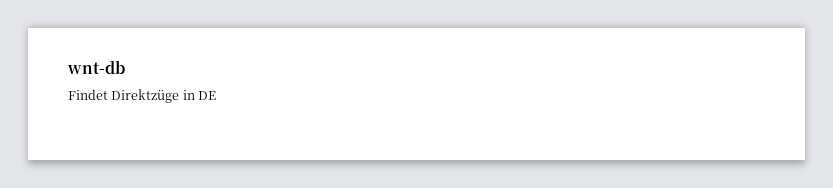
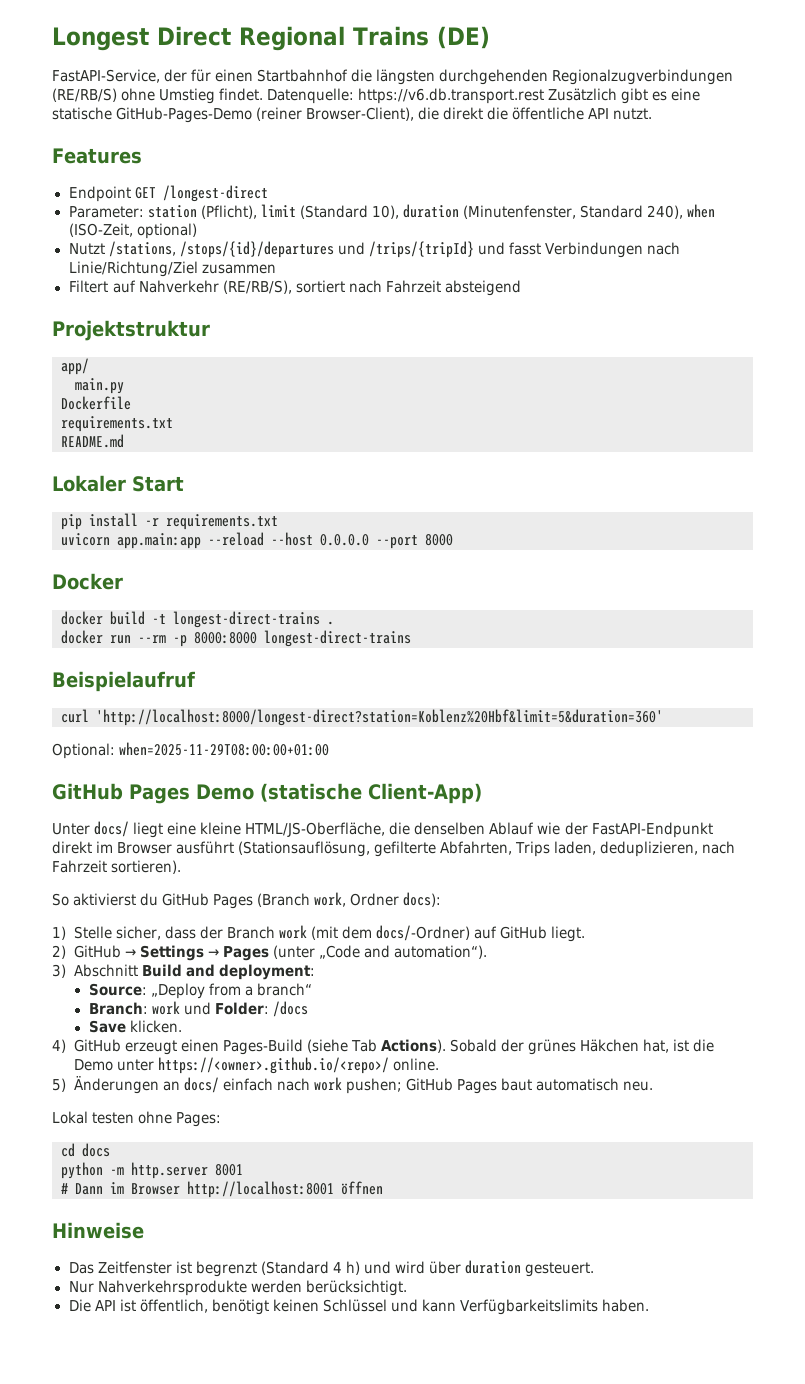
[67,60,125,74] [68,89,217,103] wnt-db // Findet Direktzüge in DE -> [52,26,490,51] [52,69,734,85] [52,88,701,104] [52,107,653,123] [52,148,142,164] [68,185,268,202] [68,204,715,219] [68,223,197,239] [68,241,680,258] [68,261,276,277] [68,280,521,296] [52,320,210,341] [61,358,89,375] [75,378,124,394] [61,396,131,410] [61,416,173,432] [61,434,124,448] [52,475,184,492] [61,513,278,530] [61,532,453,549] [52,573,123,590] [61,611,334,628] [61,630,411,647] [52,671,195,692] [61,709,663,726] [52,742,330,759] [52,783,482,804] [52,821,713,838] [52,841,736,857] [52,860,182,874] [52,892,442,909] [52,925,586,942] [52,945,487,961] [52,964,315,980] [88,983,313,999] [88,1001,309,1017] [88,1020,182,1033] [52,1039,715,1055] [73,1057,439,1074] [52,1076,654,1094] [52,1111,222,1127] [61,1143,110,1157] [61,1162,243,1179] [61,1181,383,1198] [52,1222,144,1239] [68,1260,595,1277] [68,1280,407,1296] [68,1299,649,1315] Longest Direct Regional Trains (DE) // FastAPI-Service, der für einen Startbahnhof die längsten durchgehenden Regionalzugverbindungen (RE/RB/S) ohne Umstieg findet. Datenquelle: https://v6.db.transport.rest Zusätzlich gibt es eine statische GitHub-Pages-Demo (reiner Browser-Client), die direkt die öffentliche API nutzt. // Features // Endpoint GET /longest-direct // Parameter: station (Pflicht), limit (Standard 10), duration (Minutenfenster, Standard 240), when (ISO-Zeit, optional) // Nutzt /stations, /stops/{id}/departures und /trips/{tripId} und fasst Verbindungen nach Linie/Richtung/Ziel zusammen // Filtert auf Nahverkehr (RE/RB/S), sortiert nach Fahrzeit absteigend // Projektstruktur // app/ // main.py // Dockerfile // requirements.txt // README.md // Lokaler Start // pip install -r requirements.txt // uvicorn app.main:app --reload --host 0.0.0.0 --port 8000 // Docker // docker build -t longest-direct-trains . // docker run --rm -p 8000:8000 longest-direct-trains // Beispielaufruf // curl 'http://localhost:8000/longest-direct?station=Koblenz%20Hbf&limit=5&duration=360' // Optional: when=2025-11-29T08:00:00+01:00 // GitHub Pages Demo (statische Client-App) // Unter docs/ liegt eine kleine HTML/JS-Oberfläche, die denselben Ablauf wie der FastAPI-Endpunkt direkt im Browser ausführt (Stationsauflösung, gefilterte Abfahrten, Trips laden, deduplizieren, nach Fahrzeit sortieren). // So aktivierst du GitHub Pages (Branch work, Ordner docs): // 1) Stelle sicher, dass der Branch work (mit dem docs/-Ordner) auf GitHub liegt. // 2) GitHub → Settings → Pages (unter „Code and automation“). // 3) Abschnitt Build and deployment: // Source: „Deploy from a branch“ // Branch: work und Folder: /docs // Save klicken. // 4) GitHub erzeugt einen Pages-Build (siehe Tab Actions). Sobald der grünes Häkchen hat, ist die Demo unter https://<owner>.github.io/<repo>/ online. // 5) Änderungen an docs/ einfach nach work pushen; GitHub Pages baut automatisch neu. // Lokal testen ohne Pages: // cd docs // python -m http.server 8001 // # Dann im Browser http://localhost:8001 öffnen // Hinweise // Das Zeitfenster ist begrenzt (Standard 4 h) und wird über duration gesteuert. // Nur Nahverkehrsprodukte werden berücksichtigt. // Die API ist öffentlich, benötigt keinen Schlüssel und kann Verfügbarkeitslimits haben.

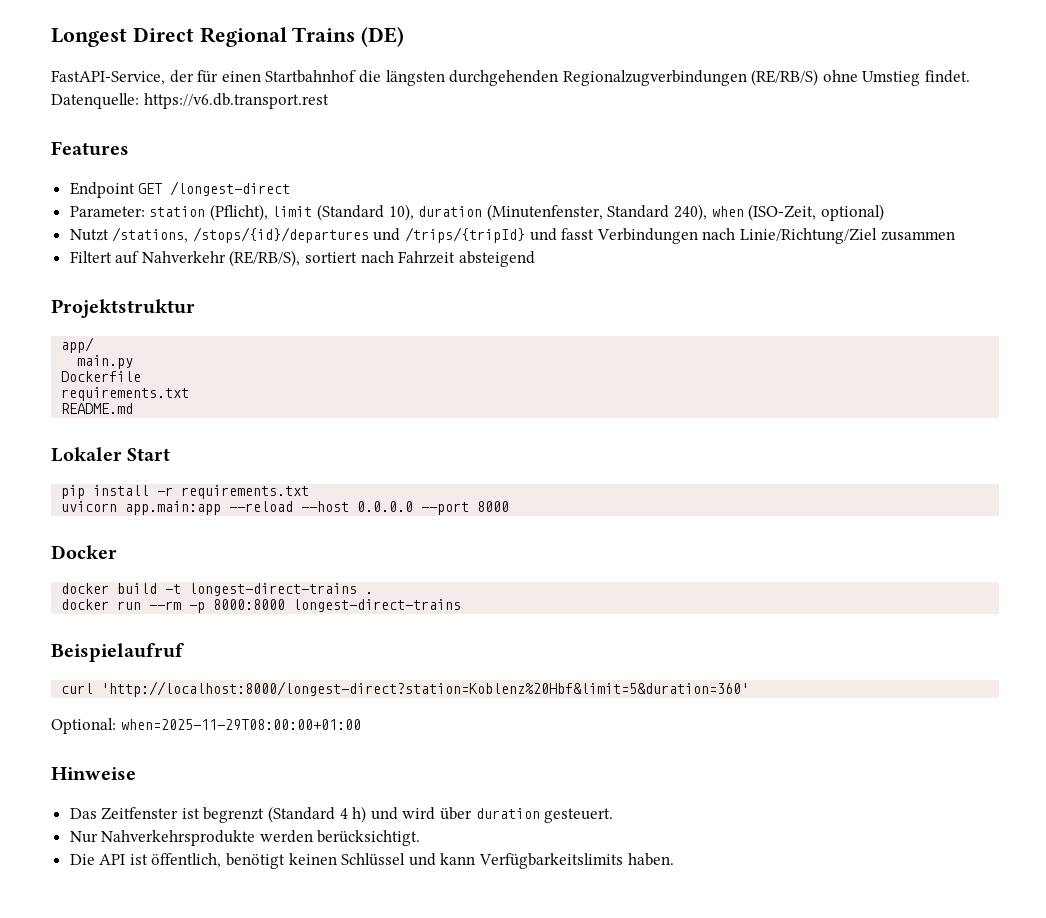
[548,88,701,104] [52,107,653,123] Zusätzlich gibt es eine statische GitHub-Pages-Demo (reiner Browser-Client), die direkt die öffentliche API nutzt. -> (329, 101) none
[52,783,482,804] [52,821,713,838] [52,841,736,857] [52,860,182,874] [52,892,442,909] [52,925,586,942] [52,945,487,961] [52,964,315,980] [88,983,313,999] [88,1001,309,1017] [88,1020,182,1033] [52,1039,715,1055] [73,1057,439,1074] [52,1076,654,1094] [52,1111,222,1127] [61,1143,110,1157] [61,1162,243,1179] [61,1181,383,1198] // GitHub Pages Demo (statische Client-App) // Unter docs/ liegt eine kleine HTML/JS-Oberfläche, die denselben Ablauf wie der FastAPI-Endpunkt direkt im Browser ausführt (Stationsauflösung, gefilterte Abfahrten, Trips laden, deduplizieren, nach Fahrzeit sortieren). // So aktivierst du GitHub Pages (Branch work, Ordner docs): // 1) Stelle sicher, dass der Branch work (mit dem docs/-Ordner) auf GitHub liegt. // 2) GitHub → Settings → Pages (unter „Code and automation“). // 3) Abschnitt Build and deployment: // Source: „Deploy from a branch“ // Branch: work und Folder: /docs // Save klicken. // 4) GitHub erzeugt einen Pages-Build (siehe Tab Actions). Sobald der grünes Häkchen hat, ist die Demo unter https://<owner>.github.io/<repo>/ online. // 5) Änderungen an docs/ einfach nach work pushen; GitHub Pages baut automatisch neu. // Lokal testen ohne Pages: // cd docs // python -m http.server 8001 // # Dann im Browser http://localhost:8001 öffnen -> (361, 724) none

